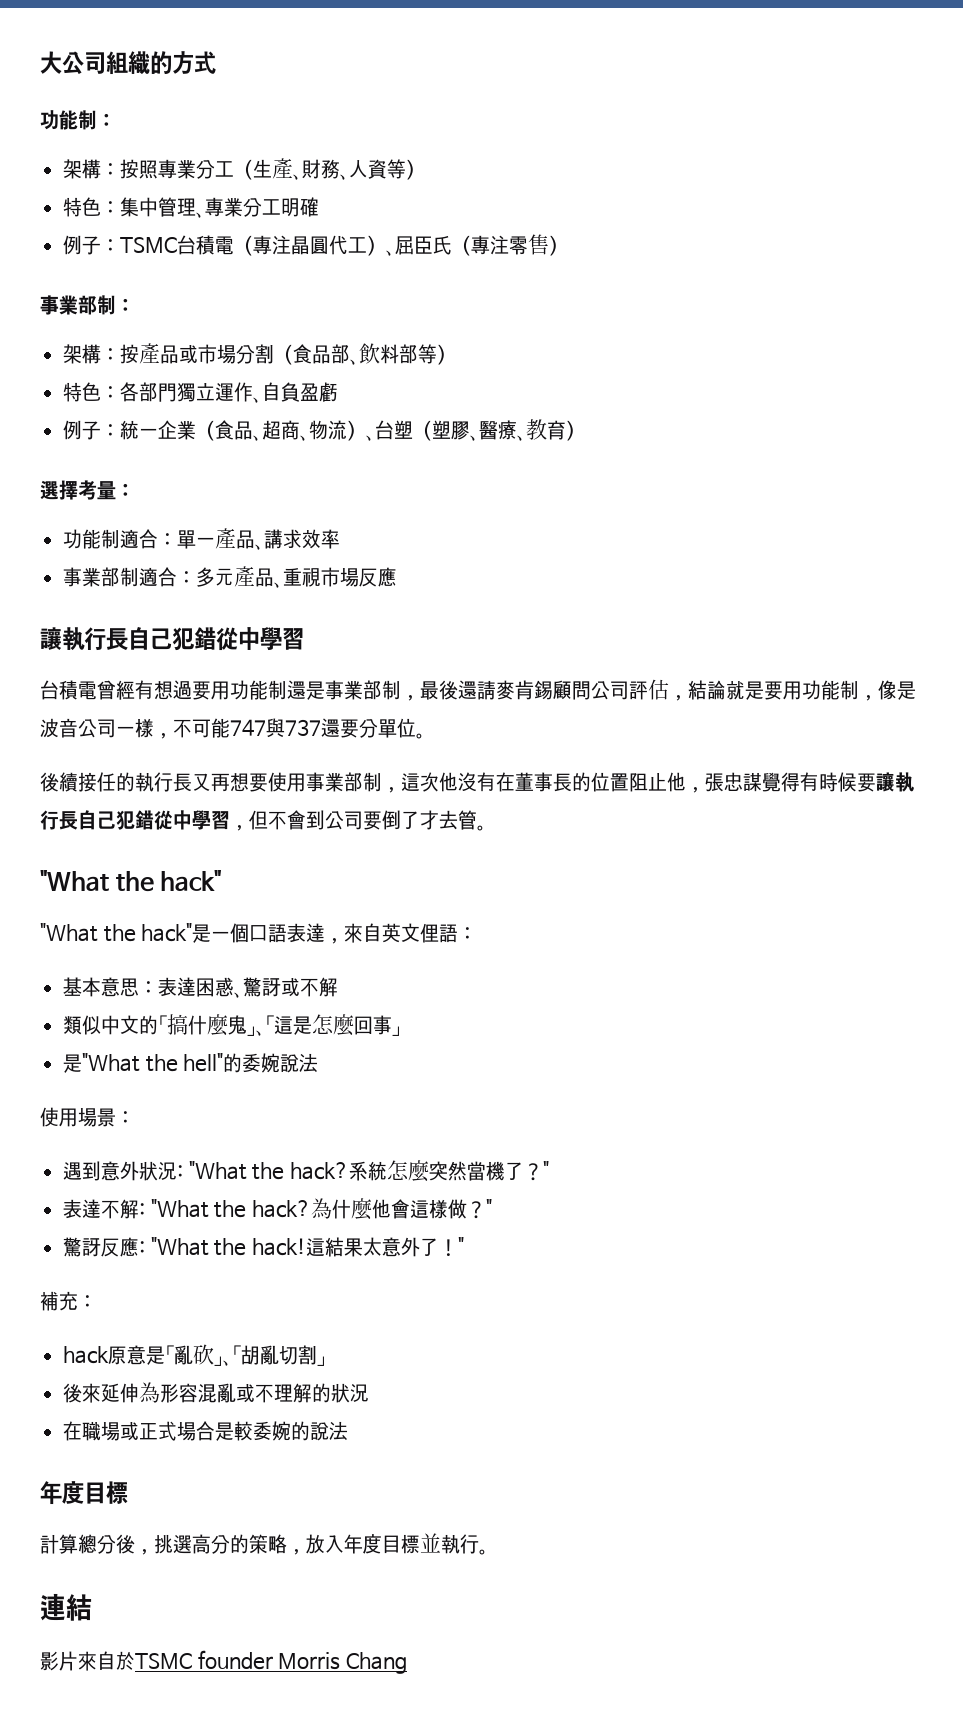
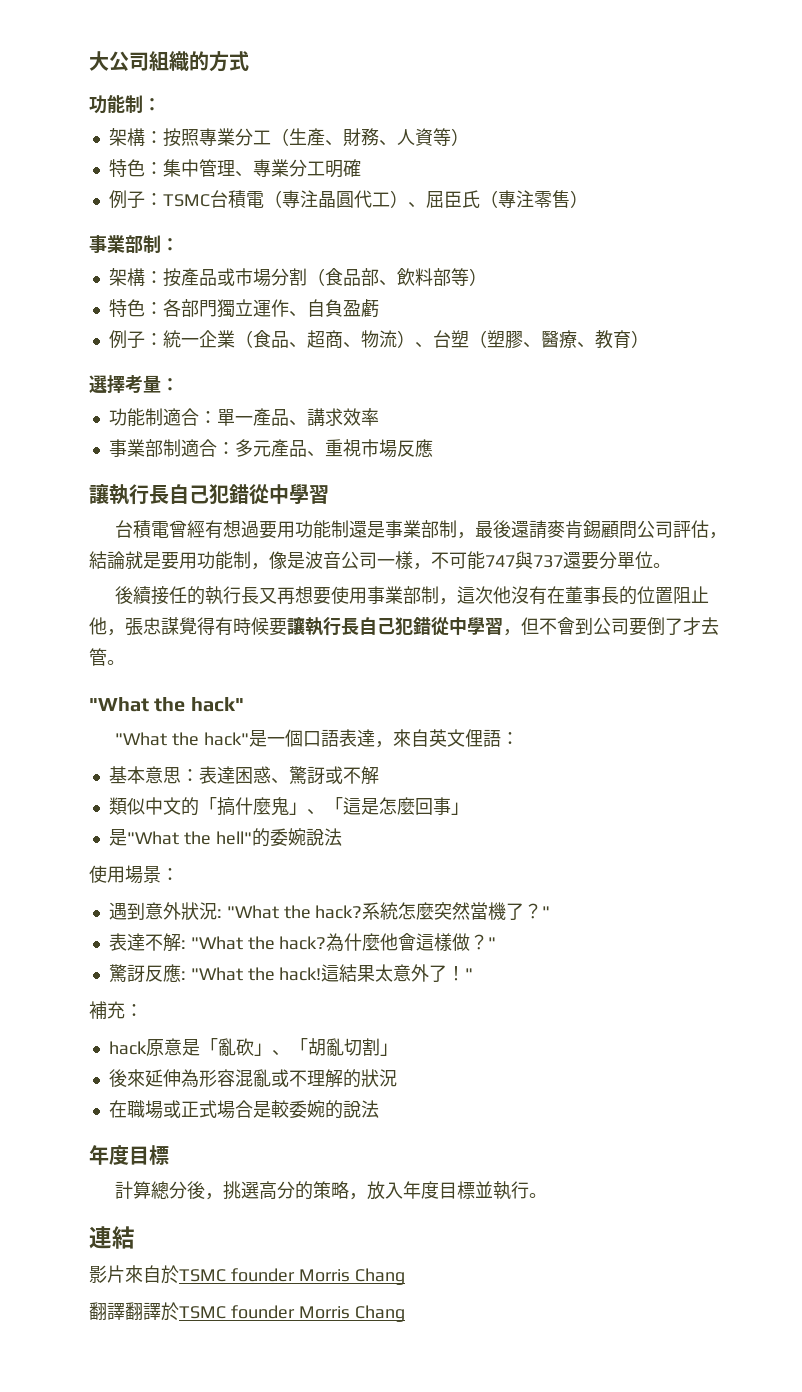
(408, 1663) none -> [89,1302,405,1322] // 翻譯翻譯於TSMC founder Morris Chang

